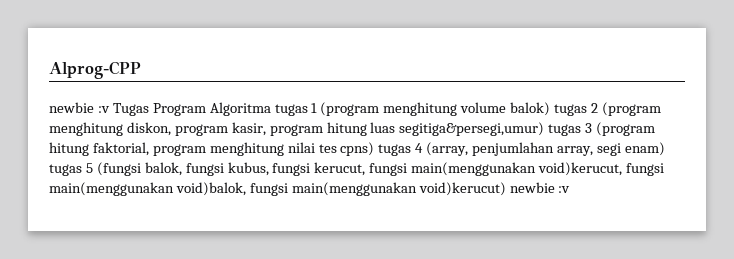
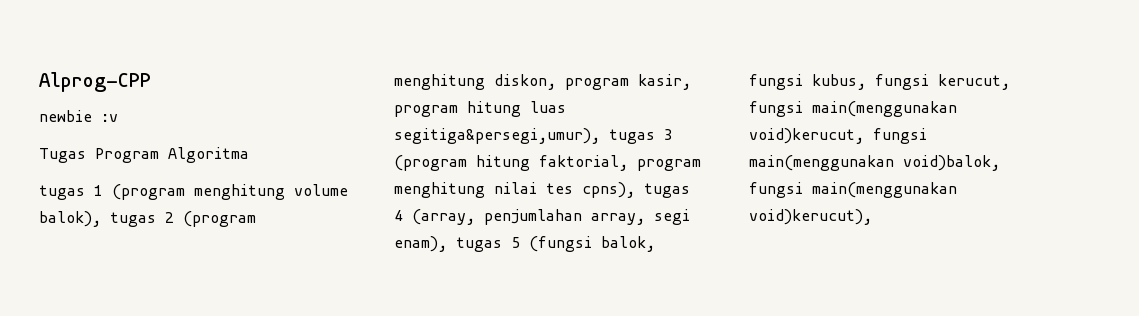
(110, 109) none -> (118, 118) //
(271, 109) none -> (249, 155) //
[510,102,551,116] balok) -> [39,211,101,227] balok),
[399,122,545,136] segitiga&persegi,umur) -> [394,128,600,144] segitiga&persegi,umur),
[340,142,375,156] cpns) -> [582,182,635,198] cpns),
[624,142,665,156] enam) -> [394,236,447,252] enam),
[418,182,571,196] void)kerucut) newbie :v -> [749,209,872,225] void)kerucut),

